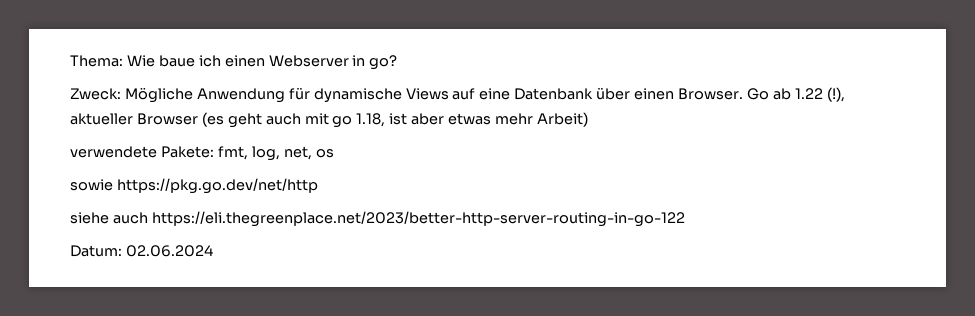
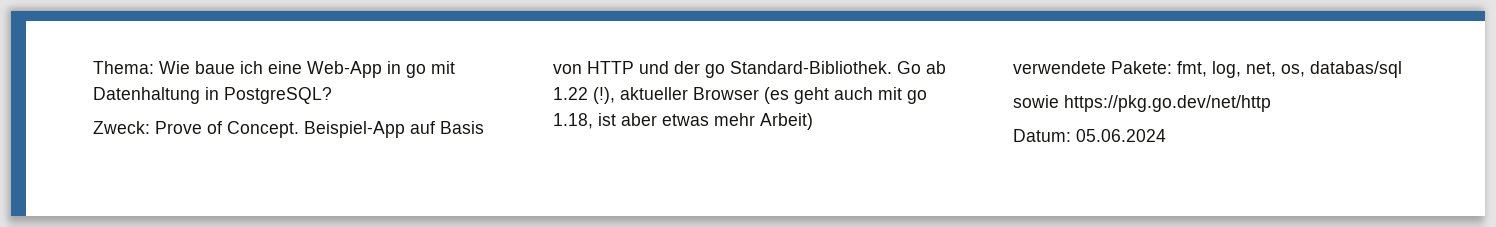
[224,55,398,70] [70,87,744,103] einen Webserver in go? // Zweck: Mögliche Anwendung für dynamische Views auf eine Datenbank über einen Browser. -> [268,61,455,78] [93,87,332,104] [93,121,484,138] [553,61,892,78] eine Web-App in go mit Datenhaltung in PostgreSQL? // Zweck: Prove of Concept. Beispiel-App auf Basis von HTTP und der go Standard-Bibliothek.
[315,149,334,158] os -> [1281,61,1402,78] os, databas/sql
[70,211,685,227] // siehe auch https://eli.thegreenplace.net/2023/better-http-server-routing-in-go-122 -> (1271, 103) none
[125,245,213,257] 02.06.2024 -> [1076,129,1166,142] 05.06.2024

